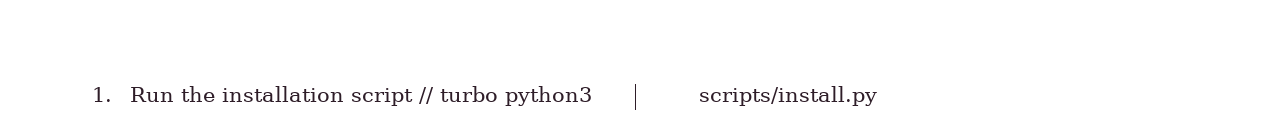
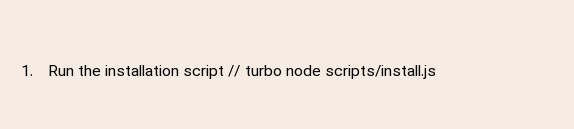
[504,86,877,106] python3 scripts/install.py -> [285,65,437,79] node scripts/install.js

